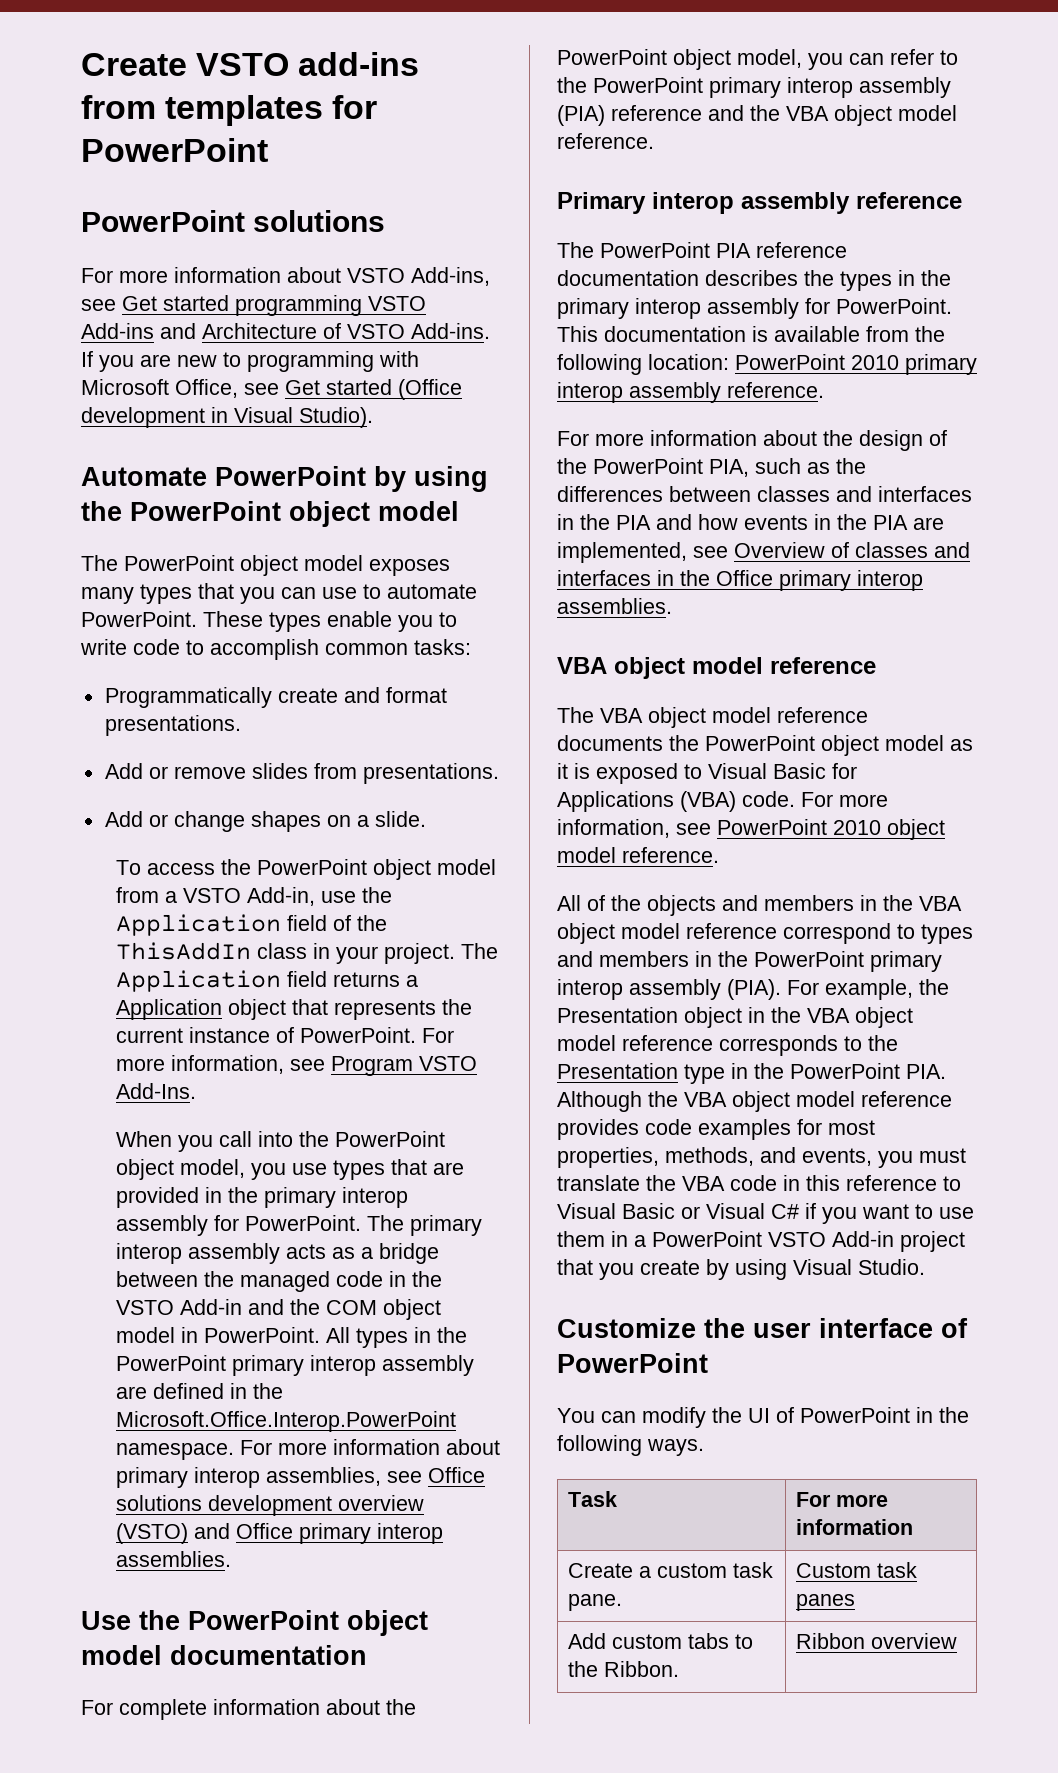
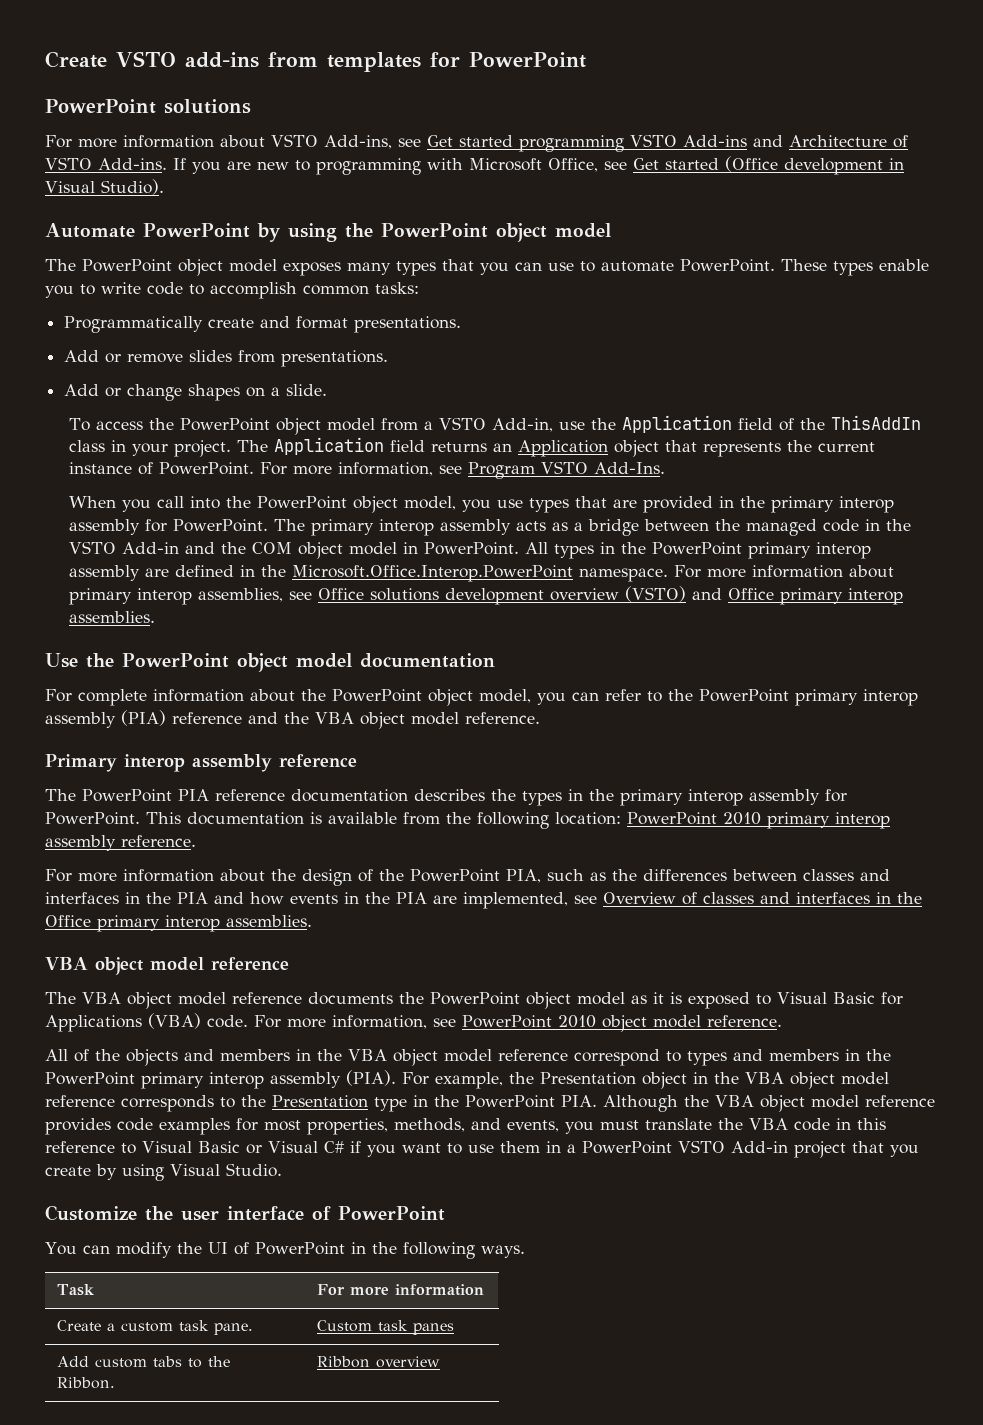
[406,975,419,987] a -> [493,443,513,452] an

